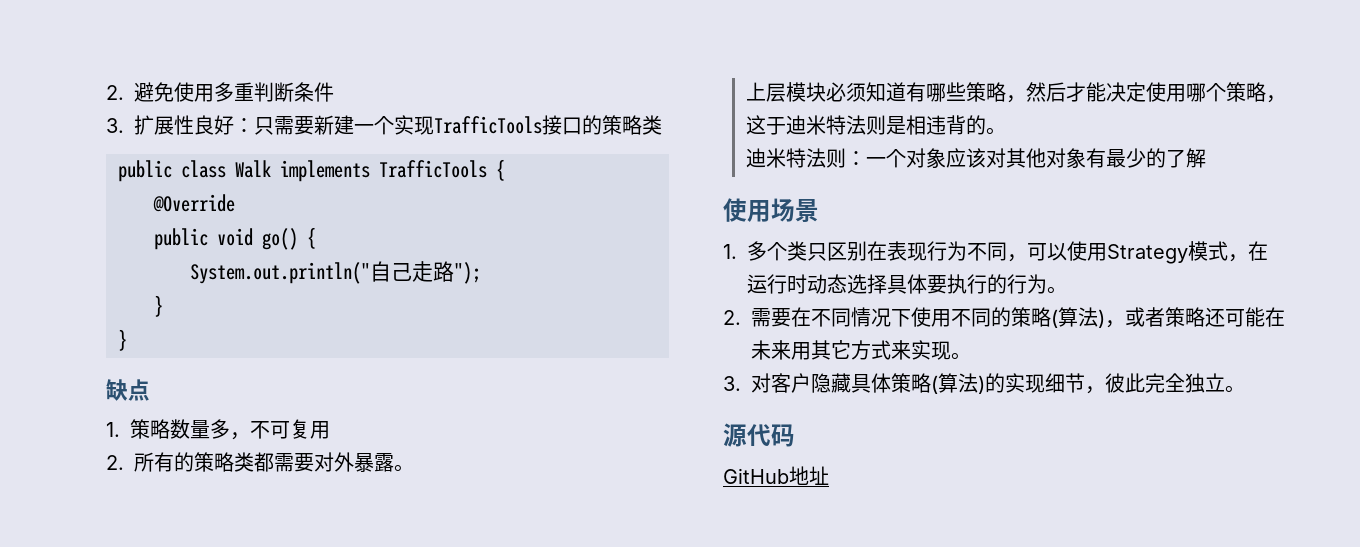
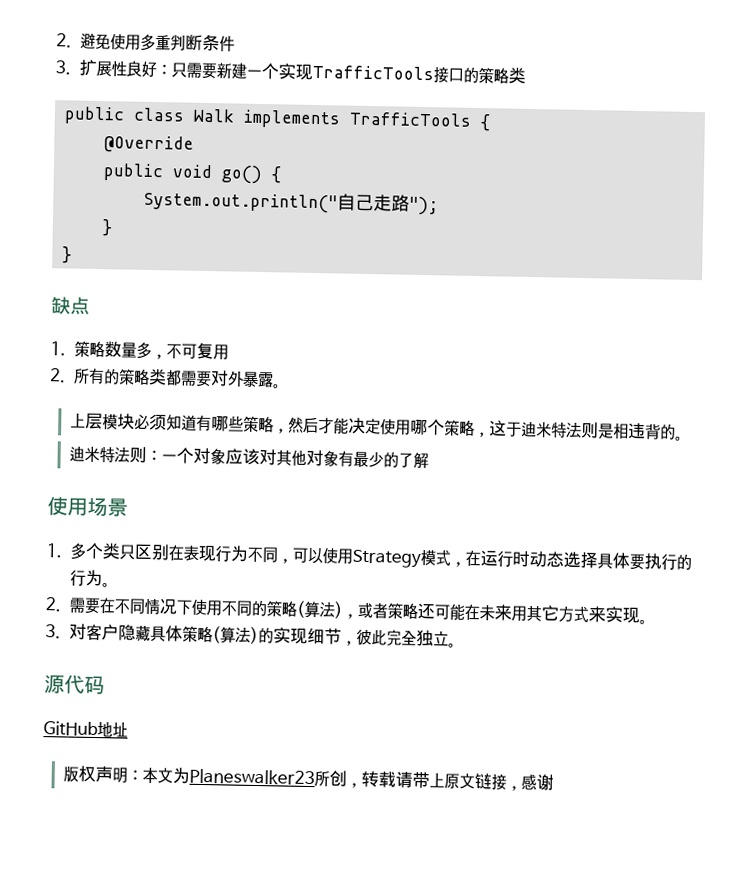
(829, 475) none -> [62,765,554,791] // 版权声明：本文为Planeswalker23所创，转载请带上原文链接，感谢

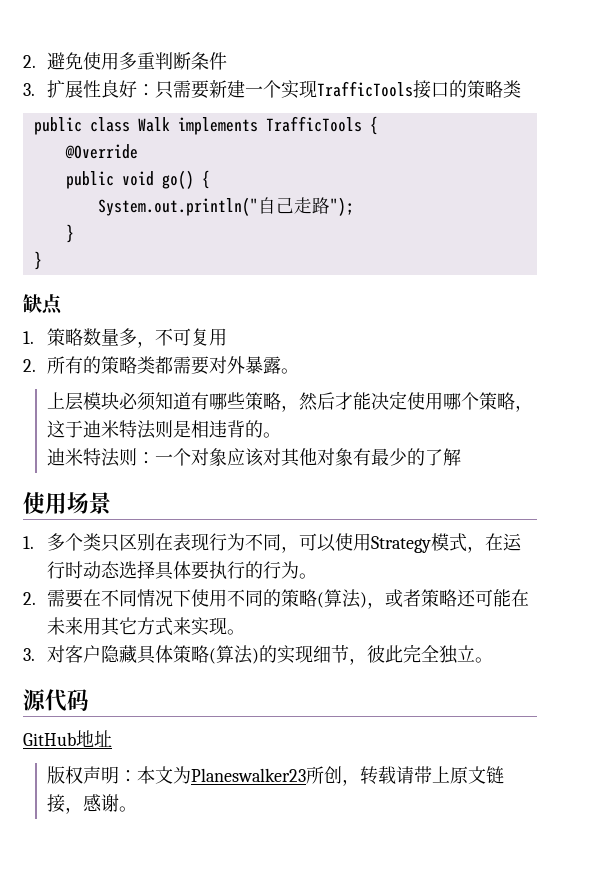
(554, 782) none -> [119,806,138,812] 。

